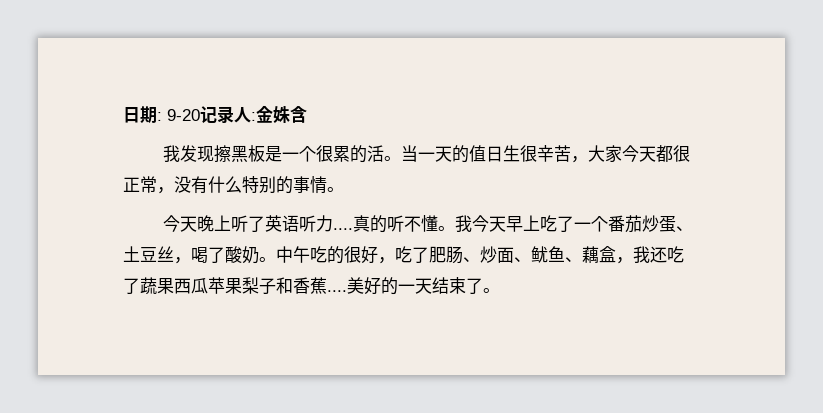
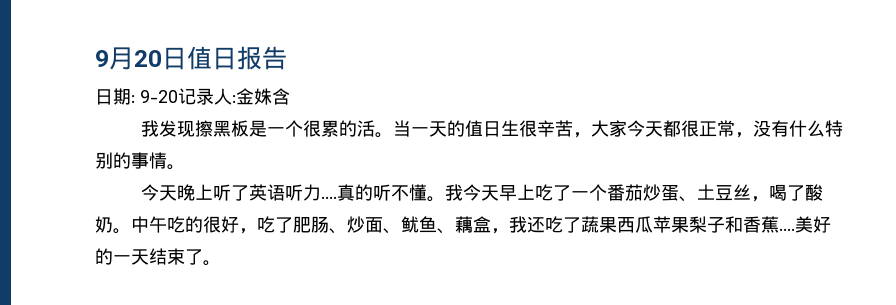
(123, 115) none -> [95,46,287,70] 9月20日值日报告 //

